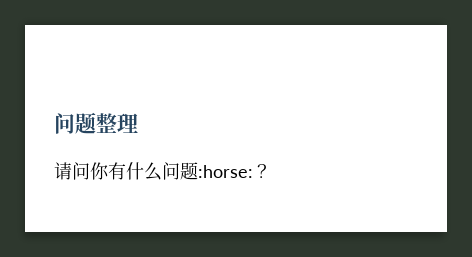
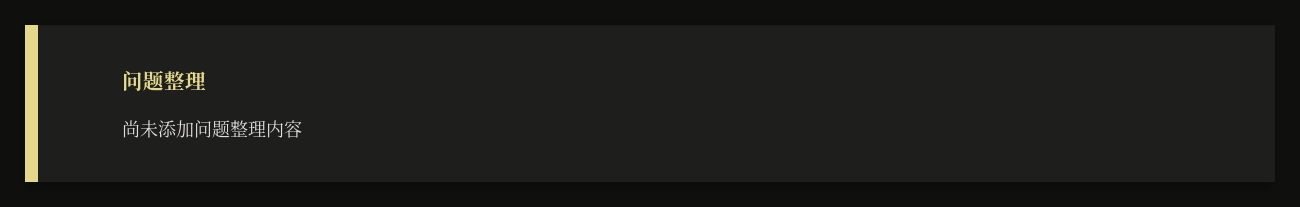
[54,162,271,181] 请问你有什么问题:horse:？ -> [122,120,302,138] 尚未添加问题整理内容

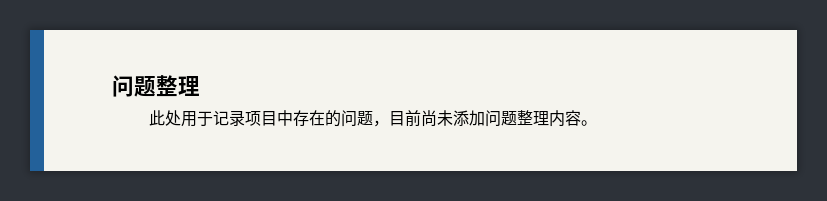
(206, 80) none -> [148,110,421,127] 此处用于记录项目中存在的问题，目前
(302, 129) none -> [580,120,597,126] 。

